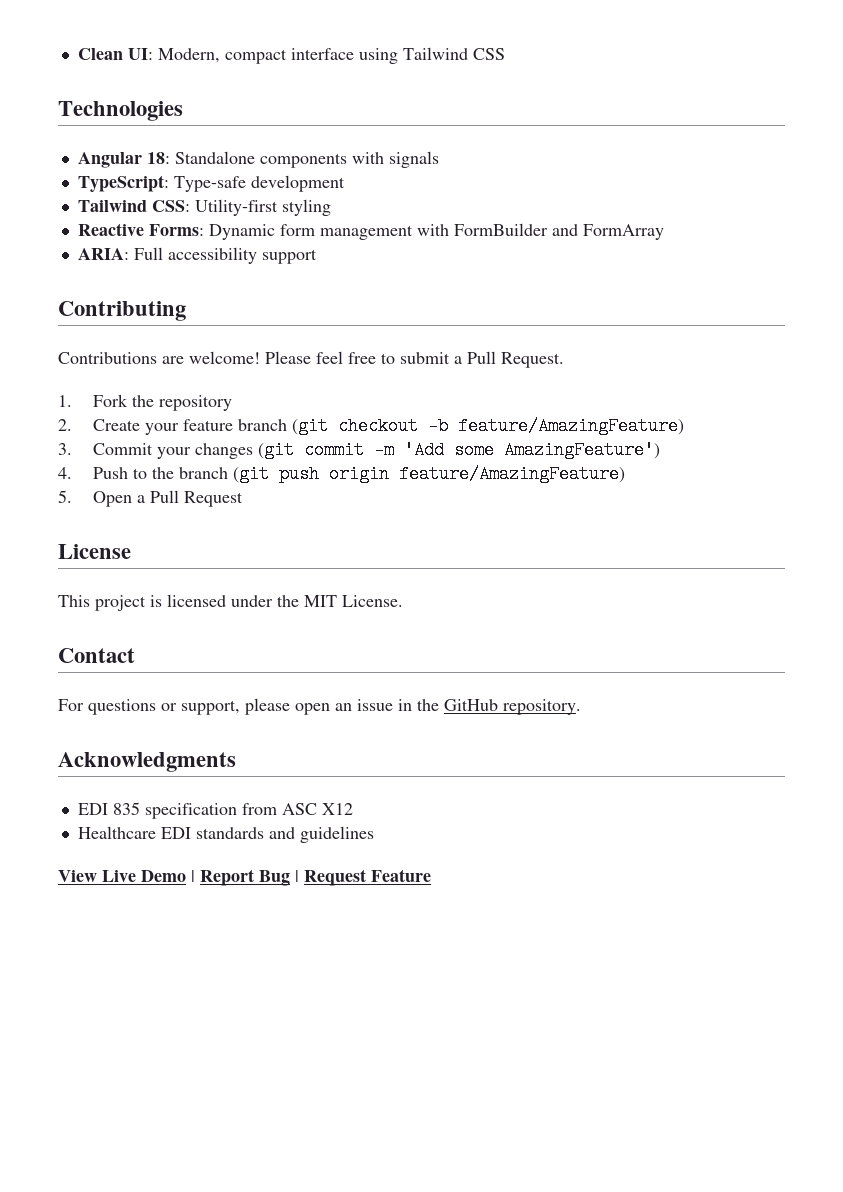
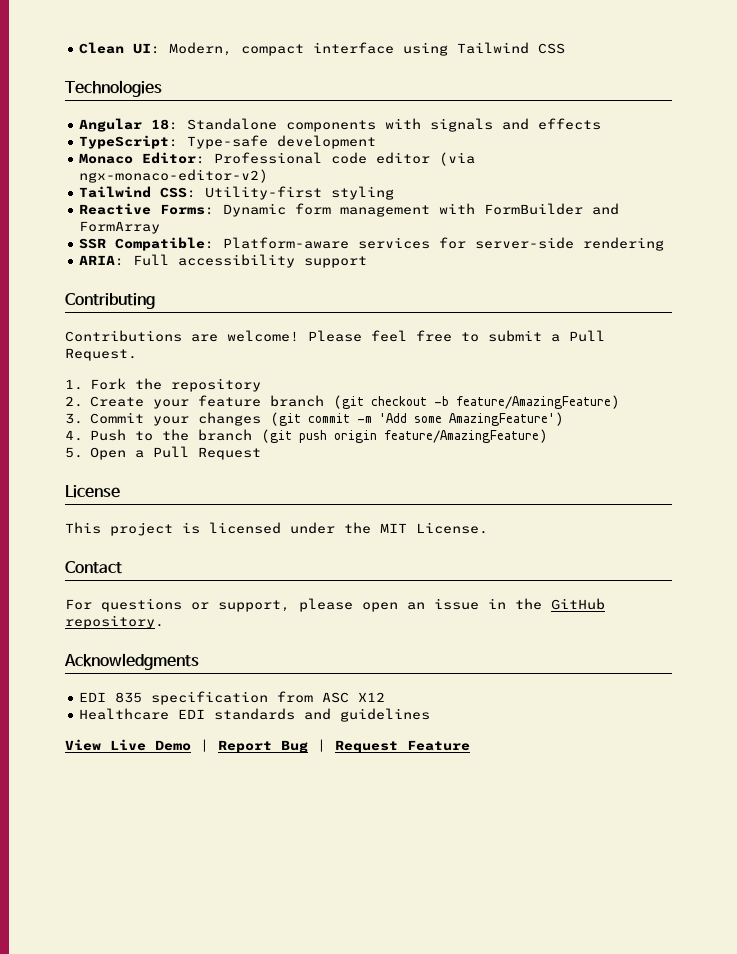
(439, 159) none -> [502,118,602,130] and effects
(345, 183) none -> [79,152,476,166] [79,169,269,183] // Monaco Editor: Professional code editor (via ngx-monaco-editor-v2)
(664, 232) none -> [79,237,665,251] // SSR Compatible: Platform-aware services for server-side rendering

